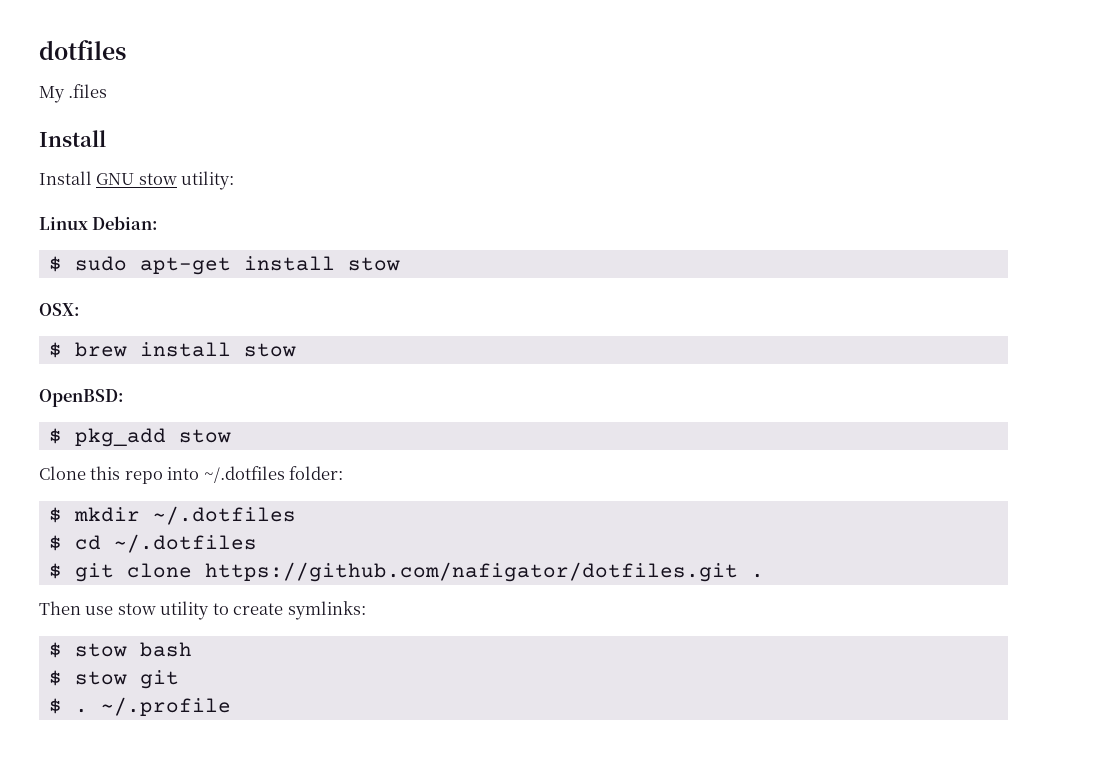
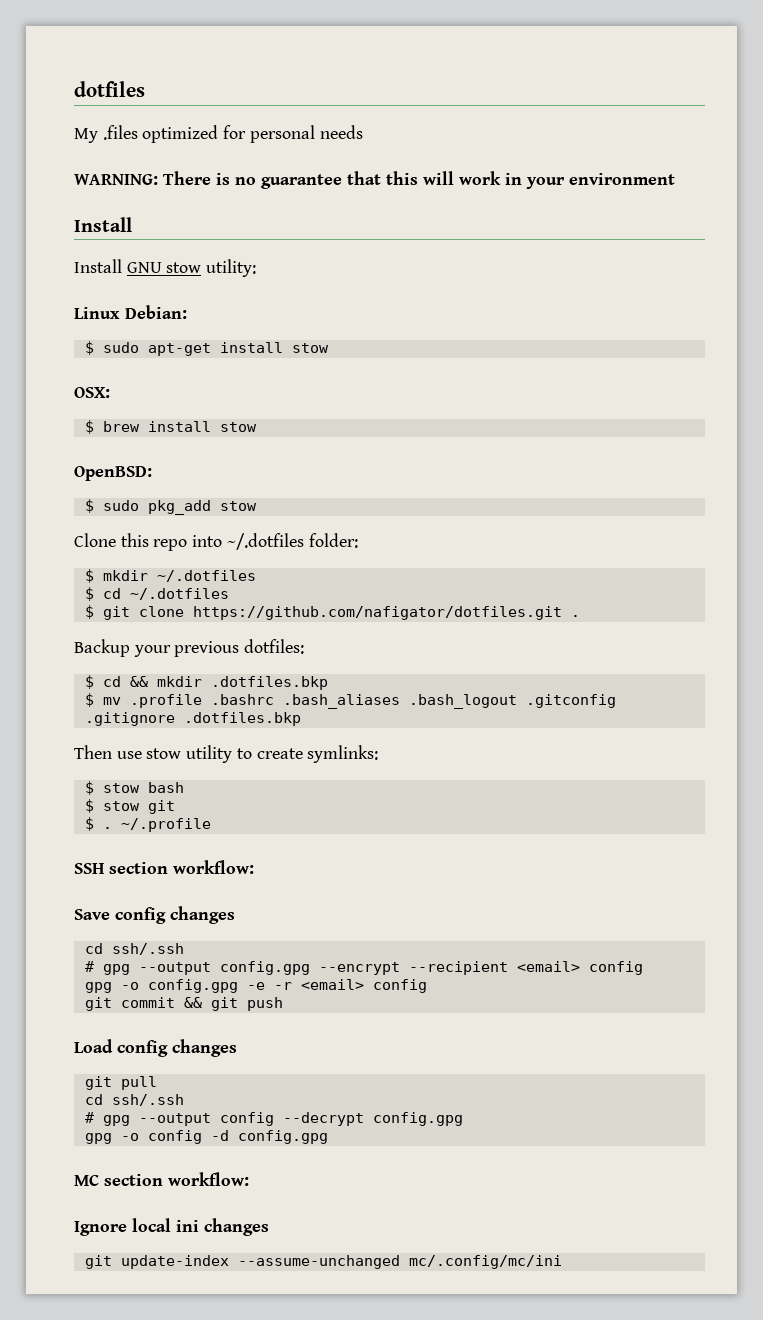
(108, 91) none -> [142,125,363,143] [74,171,675,189] optimized for personal needs // WARNING: There is no guarantee that this will work in your environment
(62, 436) none -> [102,500,139,511] sudo
(764, 575) none -> [74,639,305,657] [84,675,328,690] [84,693,616,709] [84,712,301,726] // Backup your previous dotfiles: // $ cd && mkdir .dotfiles.bkp // $ mv .profile .bashrc .bash_aliases .bash_logout .gitconfig .gitignore .dotfiles.bkp
(231, 706) none -> [74,860,254,874] [74,906,235,924] [84,943,184,955] [84,961,643,975] [84,979,427,993] [84,997,283,1011] [74,1039,237,1057] [84,1076,157,1090] [84,1094,184,1106] [84,1112,463,1126] [84,1130,328,1144] [74,1172,249,1186] [74,1218,269,1236] [84,1255,562,1269] // SSH section workflow: // Save config changes // cd ssh/.ssh // # gpg --output config.gpg --encrypt --recipient <email> config // gpg -o config.gpg -e -r <email> config // git commit && git push // Load config changes // git pull // cd ssh/.ssh // # gpg --output config --decrypt config.gpg // gpg -o config -d config.gpg // MC section workflow: // Ignore local ini changes // git update-index --assume-unchanged mc/.config/mc/ini

